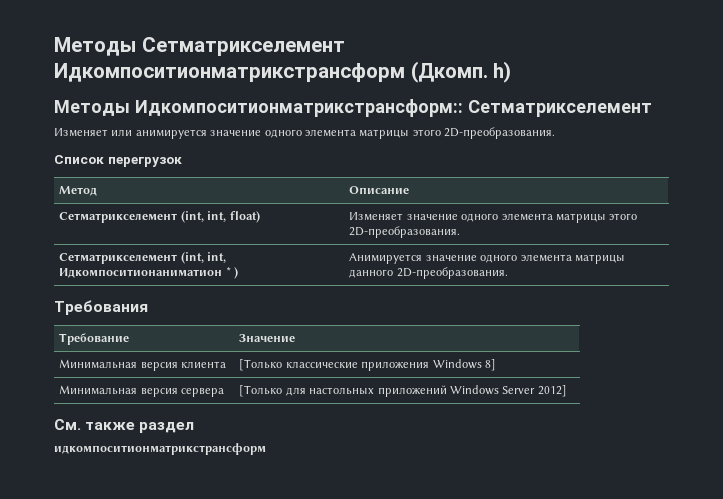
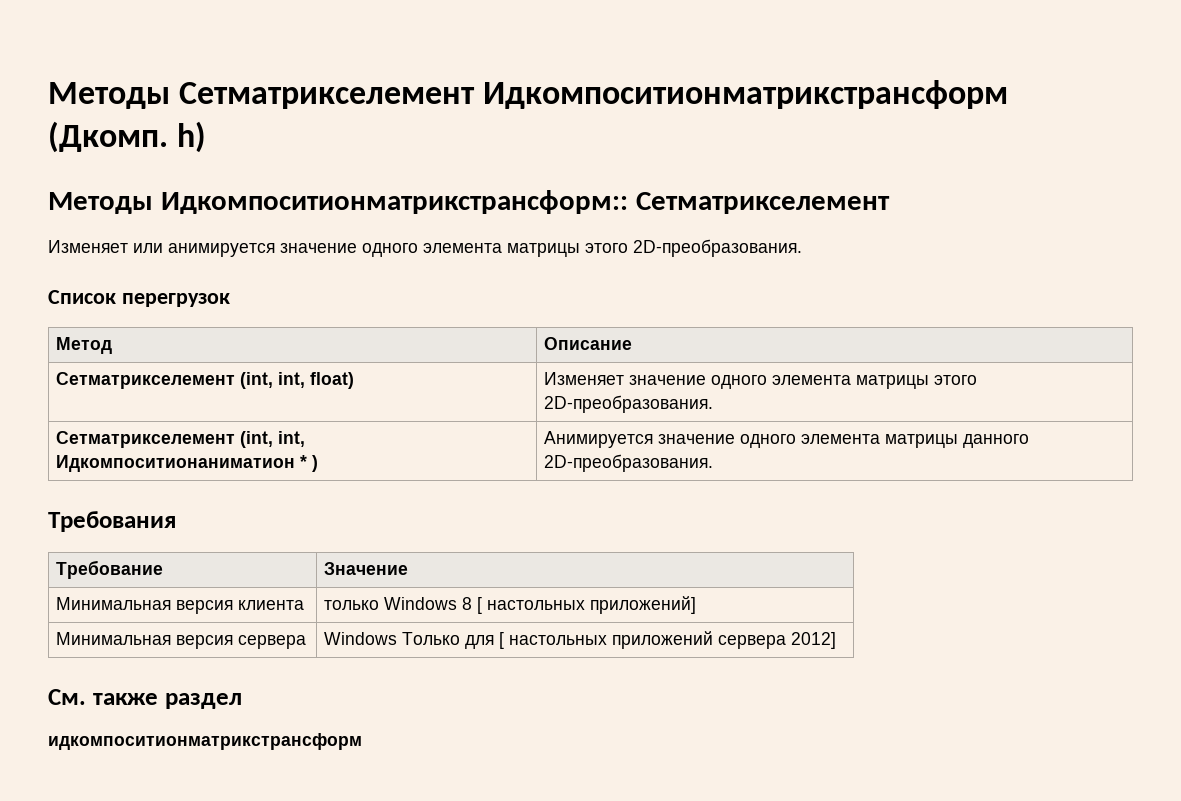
[239,359,496,371] [59,385,225,397] [239,385,536,397] [Только классические приложения Windows 8] // Минимальная версия сервера | [Только для настольных приложений Windows Server -> [323,596,696,614] [55,632,306,649] [323,631,786,649] только Windows 8 [ настольных приложений] // Минимальная версия сервера | Windows Только для [ настольных приложений сервера

